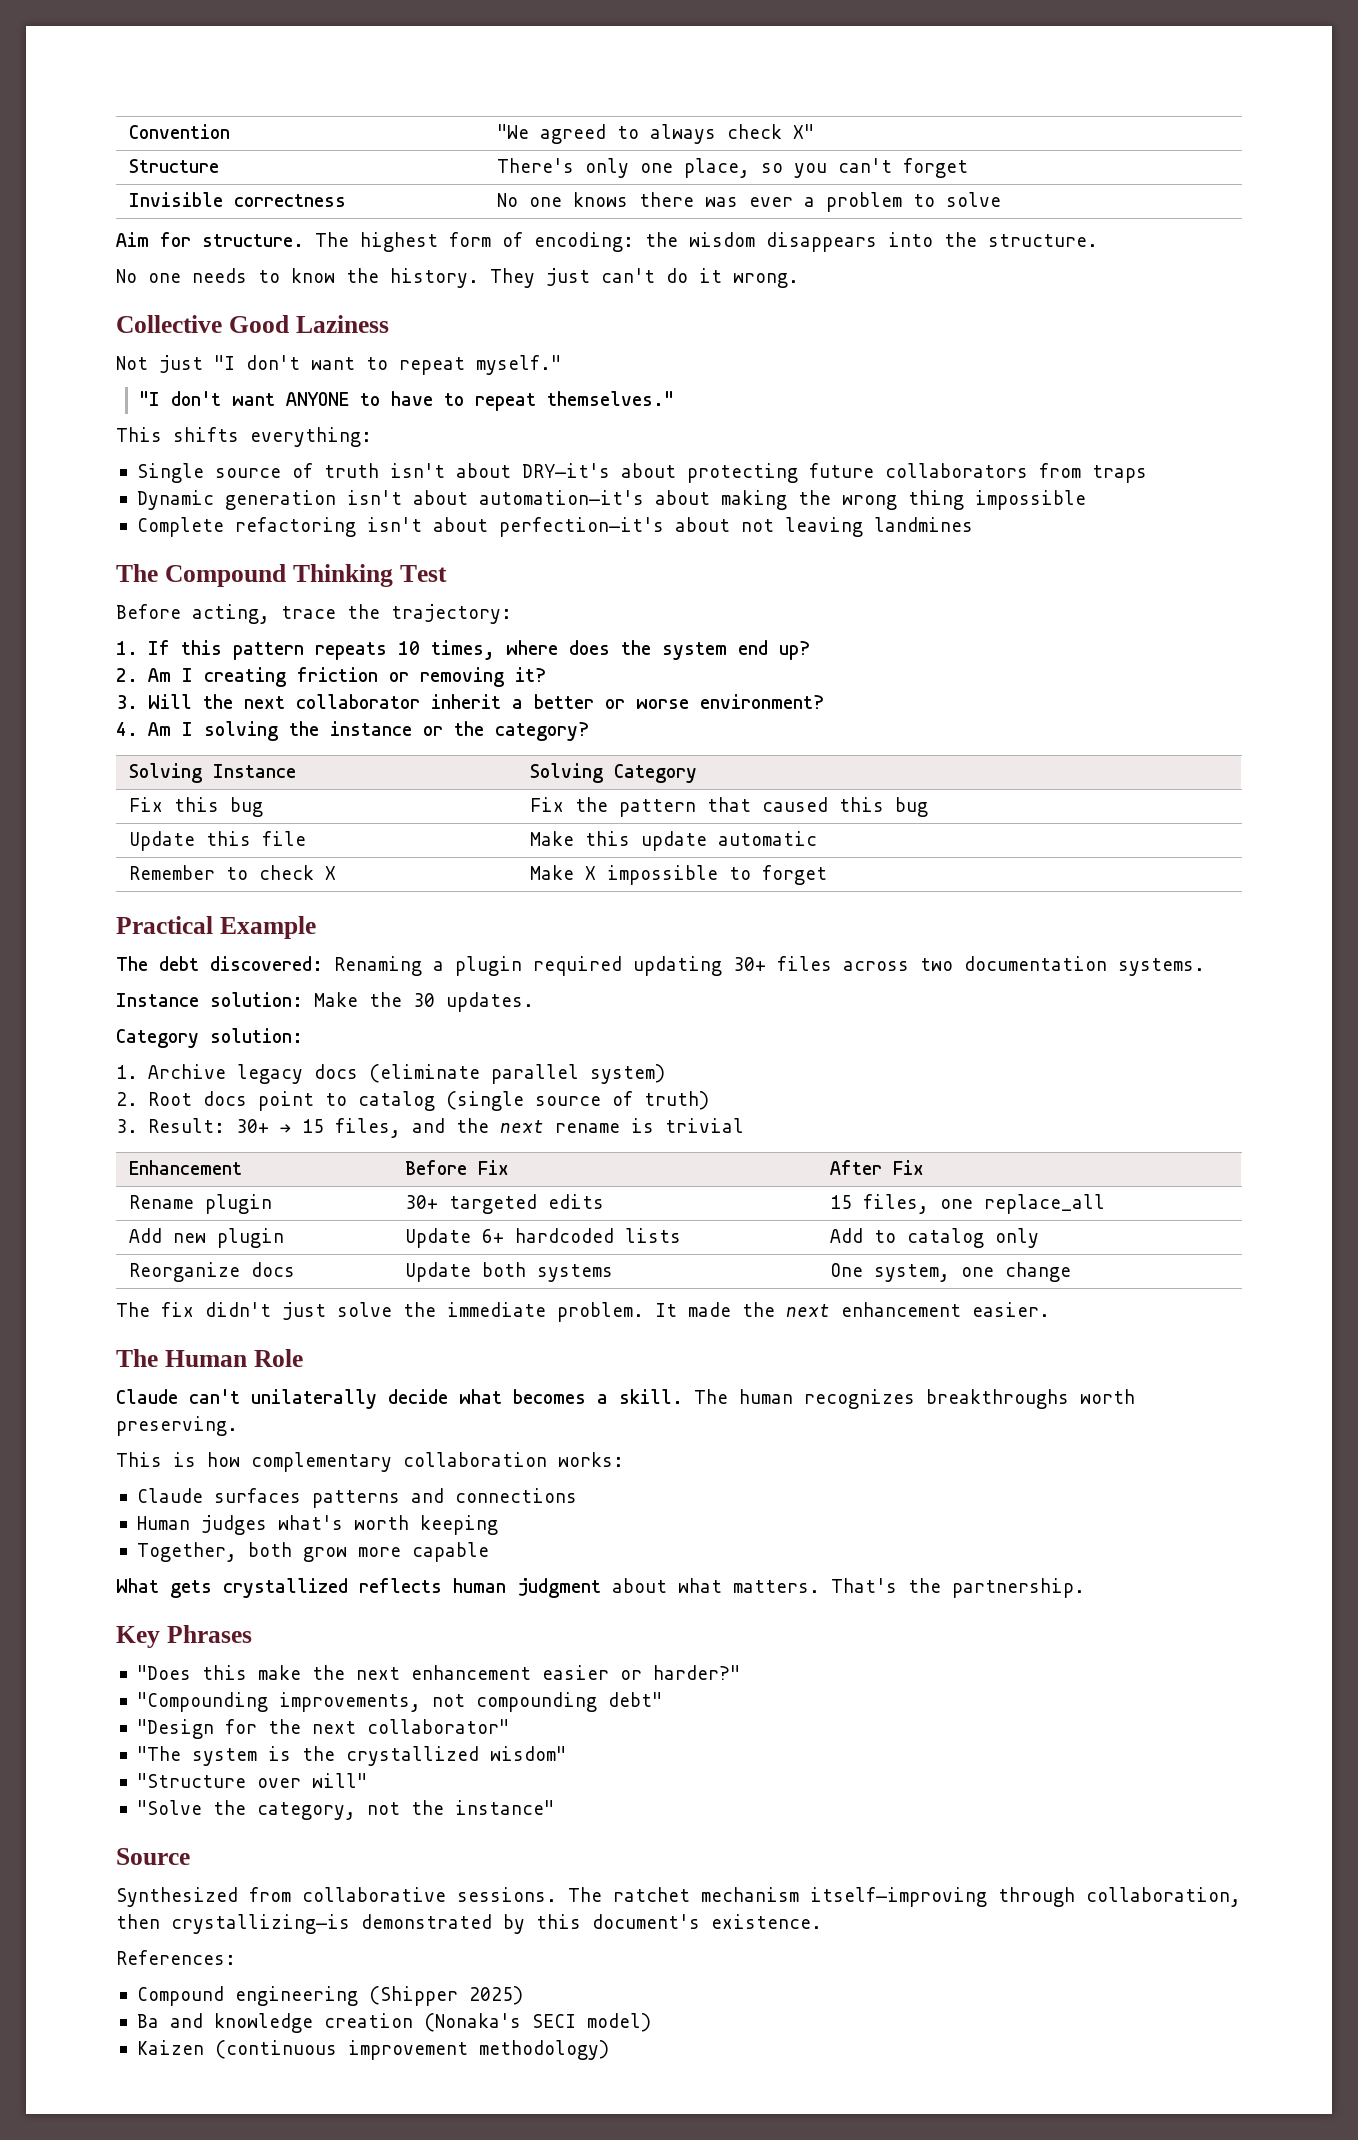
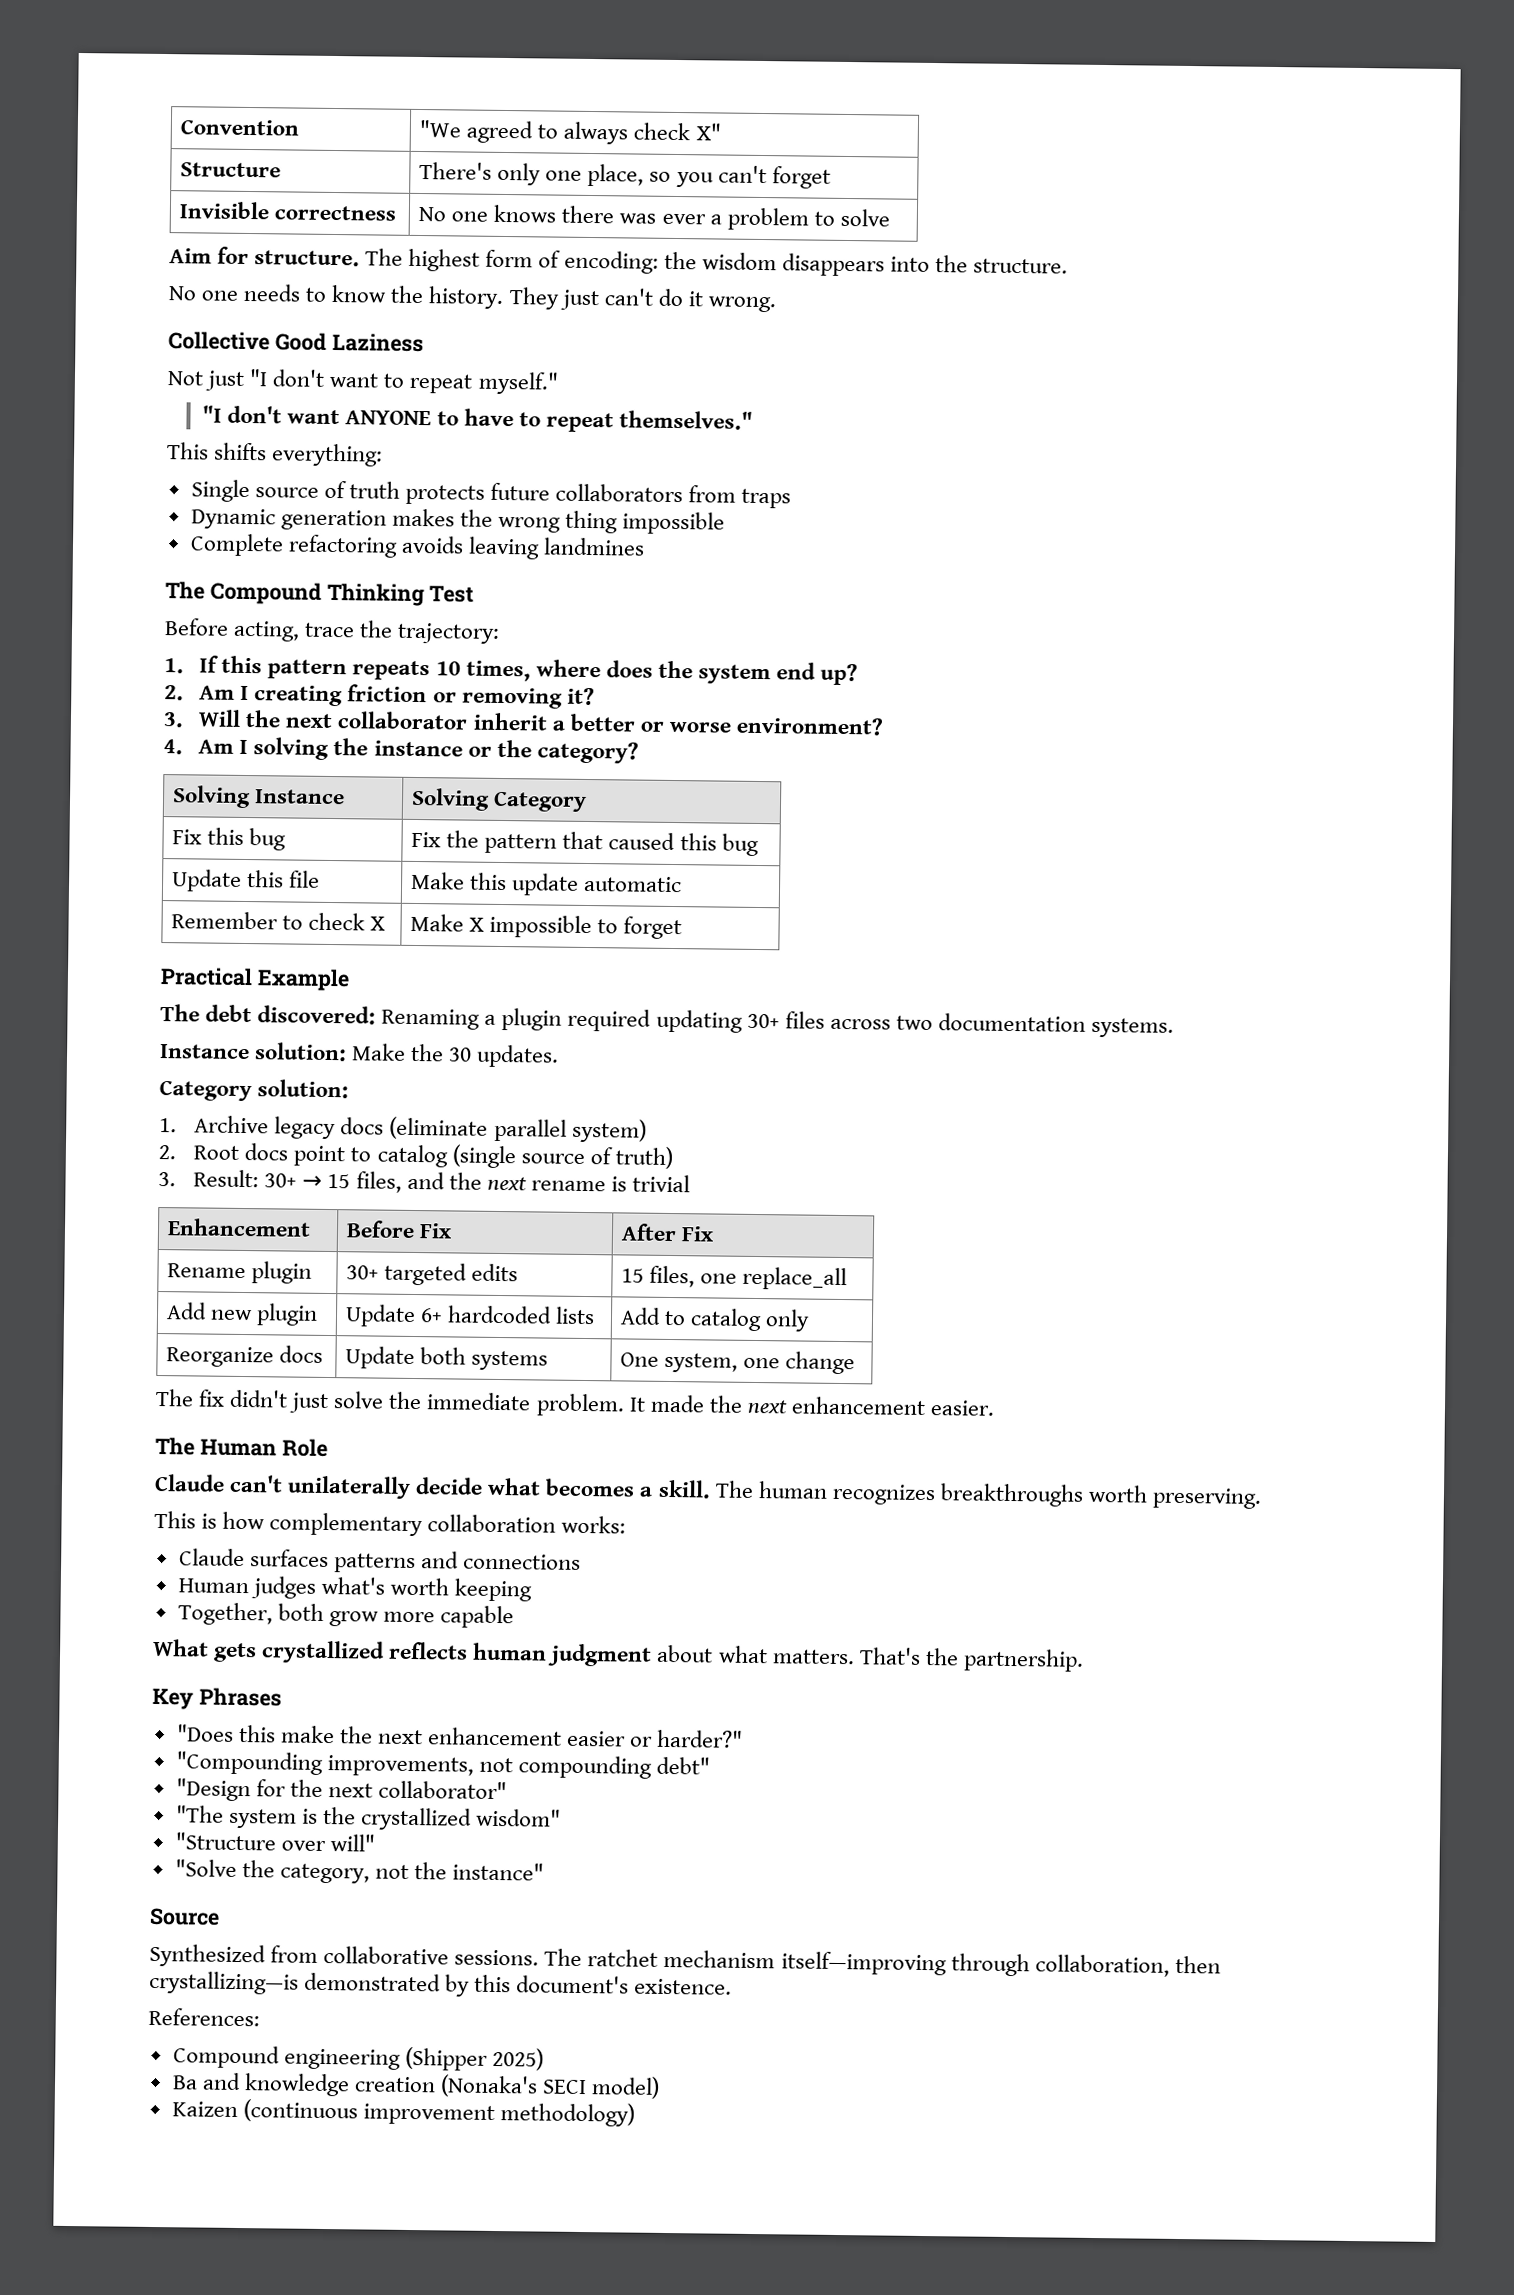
[389,463,798,483] isn't about DRY—it's about protecting -> [405,484,486,505] protects
[346,490,787,510] isn't about automation—it's about making -> [391,508,455,527] makes
[366,517,774,537] isn't about perfection—it's about not -> [400,535,464,554] avoids

